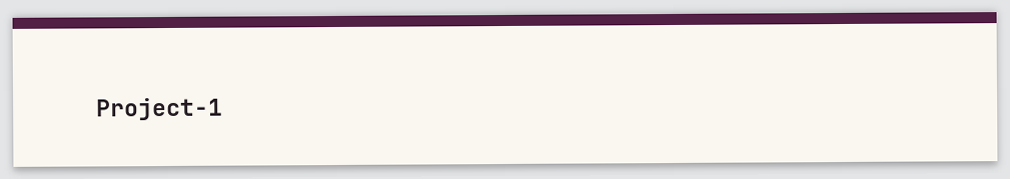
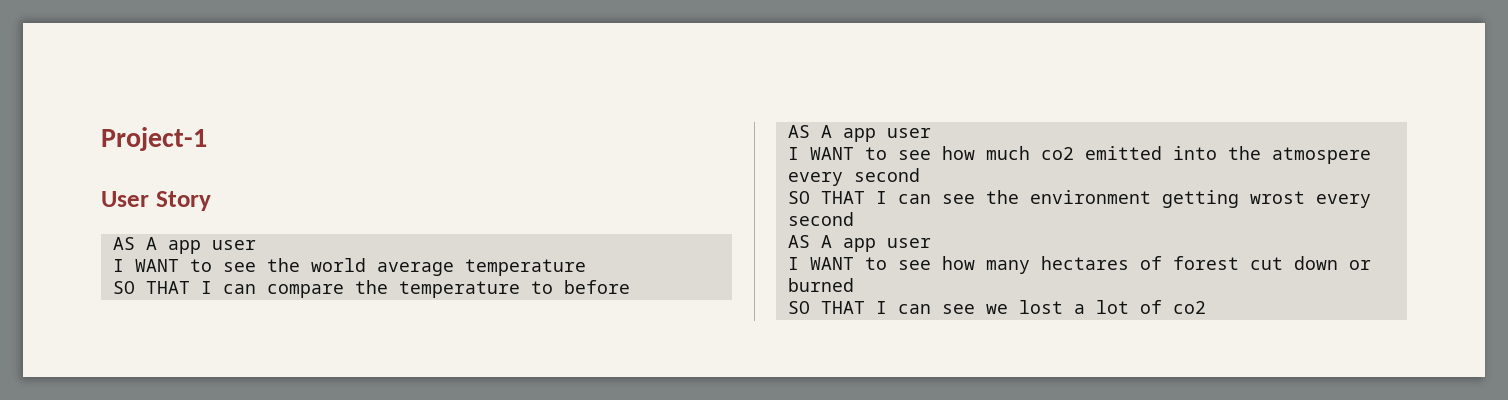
(223, 109) none -> [101,191,211,211] [113,237,256,254] [113,258,586,276] [113,280,630,298] [788,125,931,142] [788,146,1371,164] [788,168,920,186] [788,190,1371,208] [788,212,854,226] [788,235,931,252] [788,256,1371,274] [788,278,854,292] [788,300,1206,314] // User Story // AS A app user // I WANT to see the world average temperature // SO THAT I can compare the temperature to before // AS A app user // I WANT to see how much co2 emitted into the atmospere every second // SO THAT I can see the environment getting wrost every second // AS A app user // I WANT to see how many hectares of forest cut down or burned // SO THAT I can see we lost a lot of co2

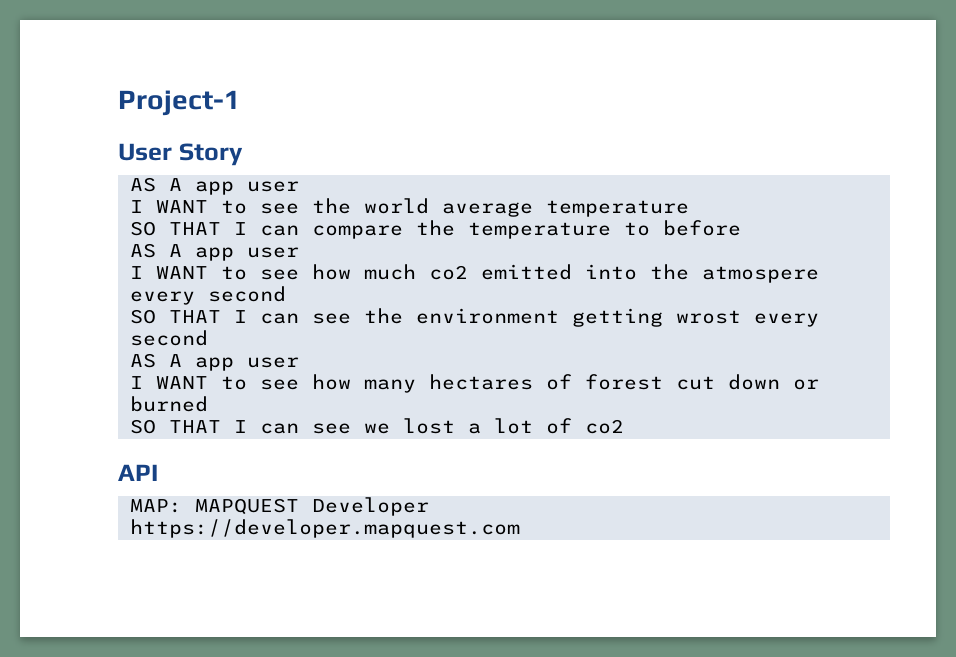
(1206, 307) none -> [118,464,158,481] [129,497,429,516] [129,519,520,538] // API // MAP: MAPQUEST Developer // https://developer.mapquest.com

